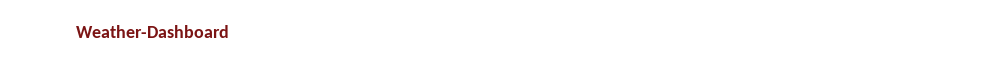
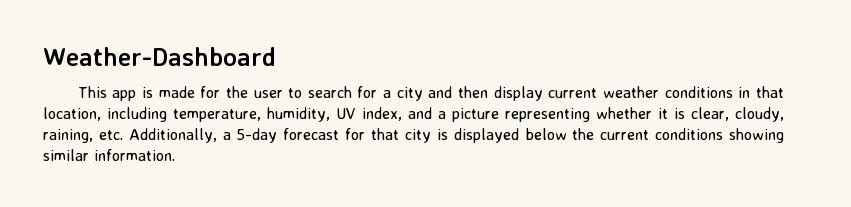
(229, 31) none -> [77,86,784,101] [43,107,784,122] [43,128,785,143] [43,149,175,161] // This app is made for the user to search for a city and then display current weather conditions in that location, including temperature, humidity, UV index, and a picture representing whether it is clear, cloudy, raining, etc. Additionally, a 5-day forecast for that city is displayed below the current conditions showing similar information.

